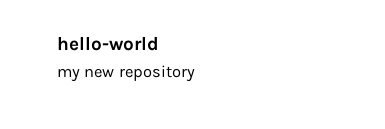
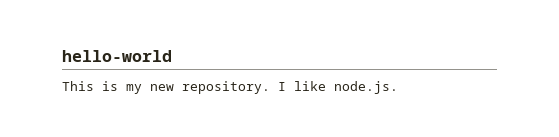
[57,65,195,82] my new repository -> [62,81,398,94] This is my new repository. I like node.js.

